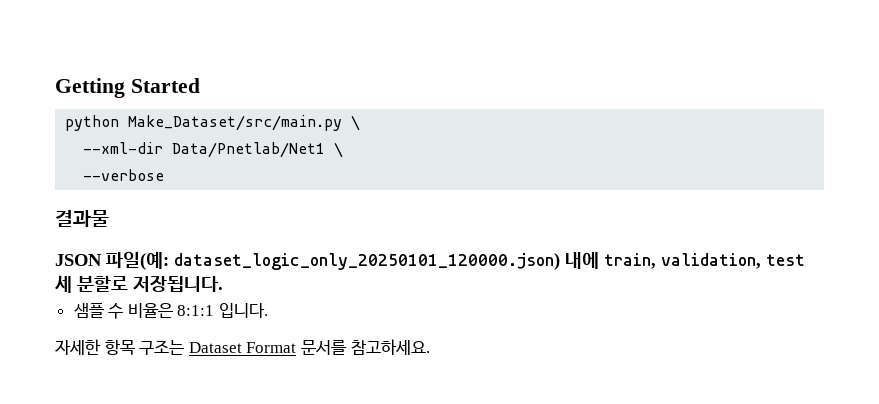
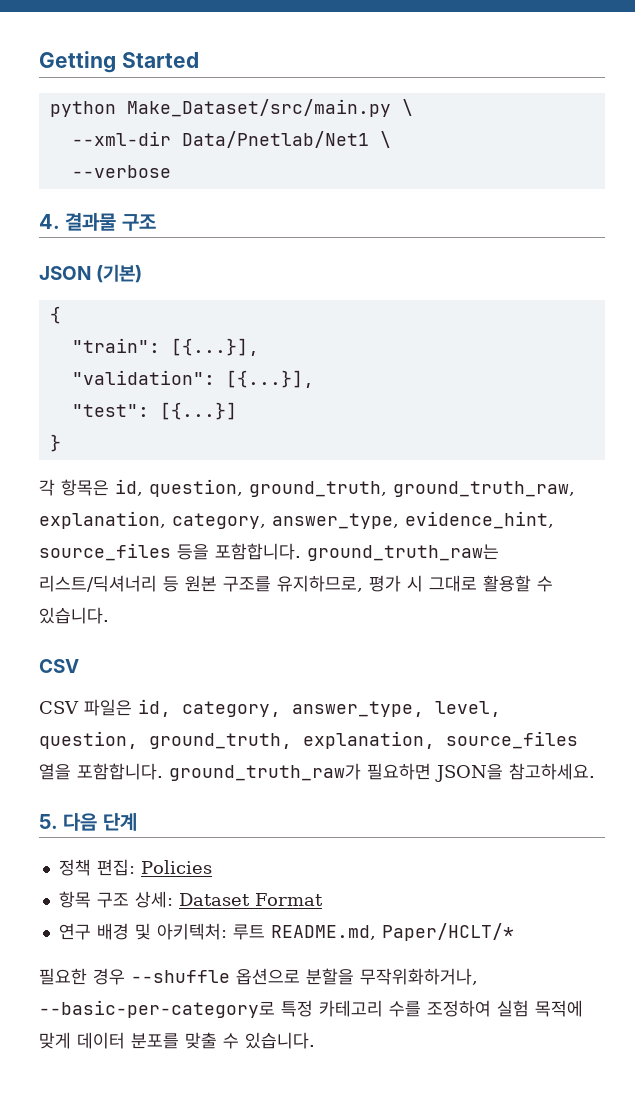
(165, 175) none -> [39,214,60,229] 4.
(109, 218) none -> [121,214,156,231] 구조
[106,251,805,270] [55,275,223,293] [73,303,269,319] [55,339,430,355] 파일(예: dataset_logic_only_20250101_120000.json) 내에 train, validation, test 세 분할로 저장됩니다. // 샘플 수 비율은 8:1:1 입니다. // 자세한 항목 구조는 Dataset Format 문서를 참고하세요. -> [96,264,143,283] [49,306,61,324] [71,338,259,356] [71,370,314,388] [71,402,237,420] [49,434,61,452] [39,479,575,497] [39,511,554,529] [39,543,499,561] [39,575,553,592] [39,607,109,624] [39,659,79,673] [39,699,501,717] [39,731,578,749] [39,763,595,782] [39,813,137,831] [58,859,212,876] [58,891,323,908] [58,923,514,941] [39,968,478,985] [39,1000,583,1018] [39,1032,315,1049] (기본) // { // "train": [{...}], // "validation": [{...}], // "test": [{...}] // } // 각 항목은 id, question, ground_truth, ground_truth_raw, explanation, category, answer_type, evidence_hint, source_files 등을 포함합니다. ground_truth_raw는 리스트/딕셔너리 등 원본 구조를 유지하므로, 평가 시 그대로 활용할 수 있습니다. // CSV // CSV 파일은 id, category, answer_type, level, question, ground_truth, explanation, source_files 열을 포함합니다. ground_truth_raw가 필요하면 JSON을 참고하세요. // 5. 다음 단계 // 정책 편집: Policies // 항목 구조 상세: Dataset Format // 연구 배경 및 아키텍처: 루트 README.md, Paper/HCLT/* // 필요한 경우 --shuffle 옵션으로 분할을 무작위화하거나, --basic-per-category로 특정 카테고리 수를 조정하여 실험 목적에 맞게 데이터 분포를 맞출 수 있습니다.

